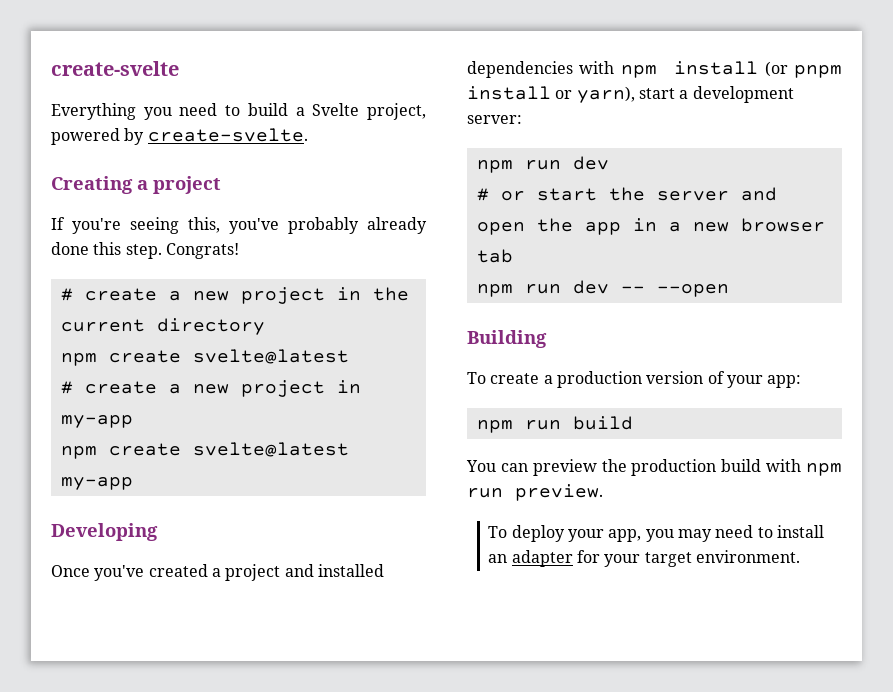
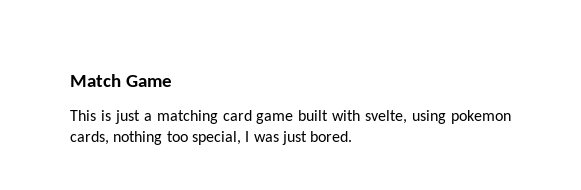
[51,61,179,76] [51,103,426,120] [51,128,308,145] [51,176,221,194] [51,217,427,234] [51,242,239,259] [60,287,409,304] [60,318,265,335] [60,349,349,366] [60,380,361,397] [60,415,133,428] [60,442,349,459] [60,477,133,490] [51,523,158,541] [51,564,384,581] [467,61,843,78] [467,86,794,103] [467,115,522,124] [476,156,609,173] [476,187,777,201] [476,218,825,235] [476,249,513,263] [476,280,729,297] [467,330,547,348] [467,371,802,388] [476,416,633,433] [466,459,842,476] [467,484,603,501] [488,525,824,542] [488,550,800,567] create-svelte // Everything you need to build a Svelte project, powered by create-svelte. // Creating a project // If you're seeing this, you've probably already done this step. Congrats! // # create a new project in the current directory // npm create svelte@latest // # create a new project in my-app // npm create svelte@latest my-app // Developing // Once you've created a project and installed dependencies with npm install (or pnpm install or yarn), start a development server: // npm run dev // # or start the server and open the app in a new browser tab // npm run dev -- --open // Building // To create a production version of your app: // npm run build // You can preview the production build with npm run preview. // To deploy your app, you may need to install an adapter for your target environment. -> [70,74,172,87] [70,110,512,124] [70,131,353,145] Match Game // This is just a matching card game built with svelte, using pokemon cards, nothing too special, I was just bored.

